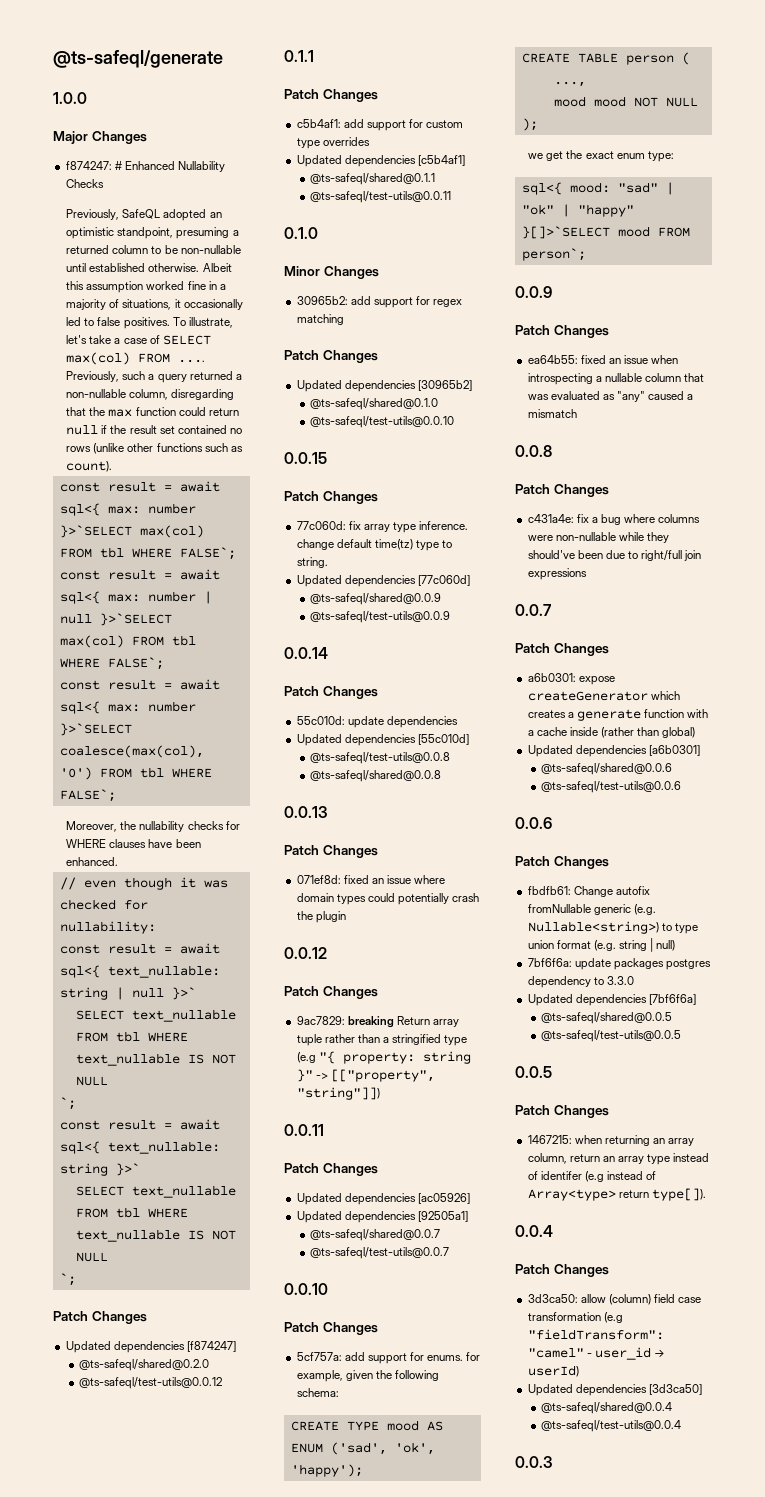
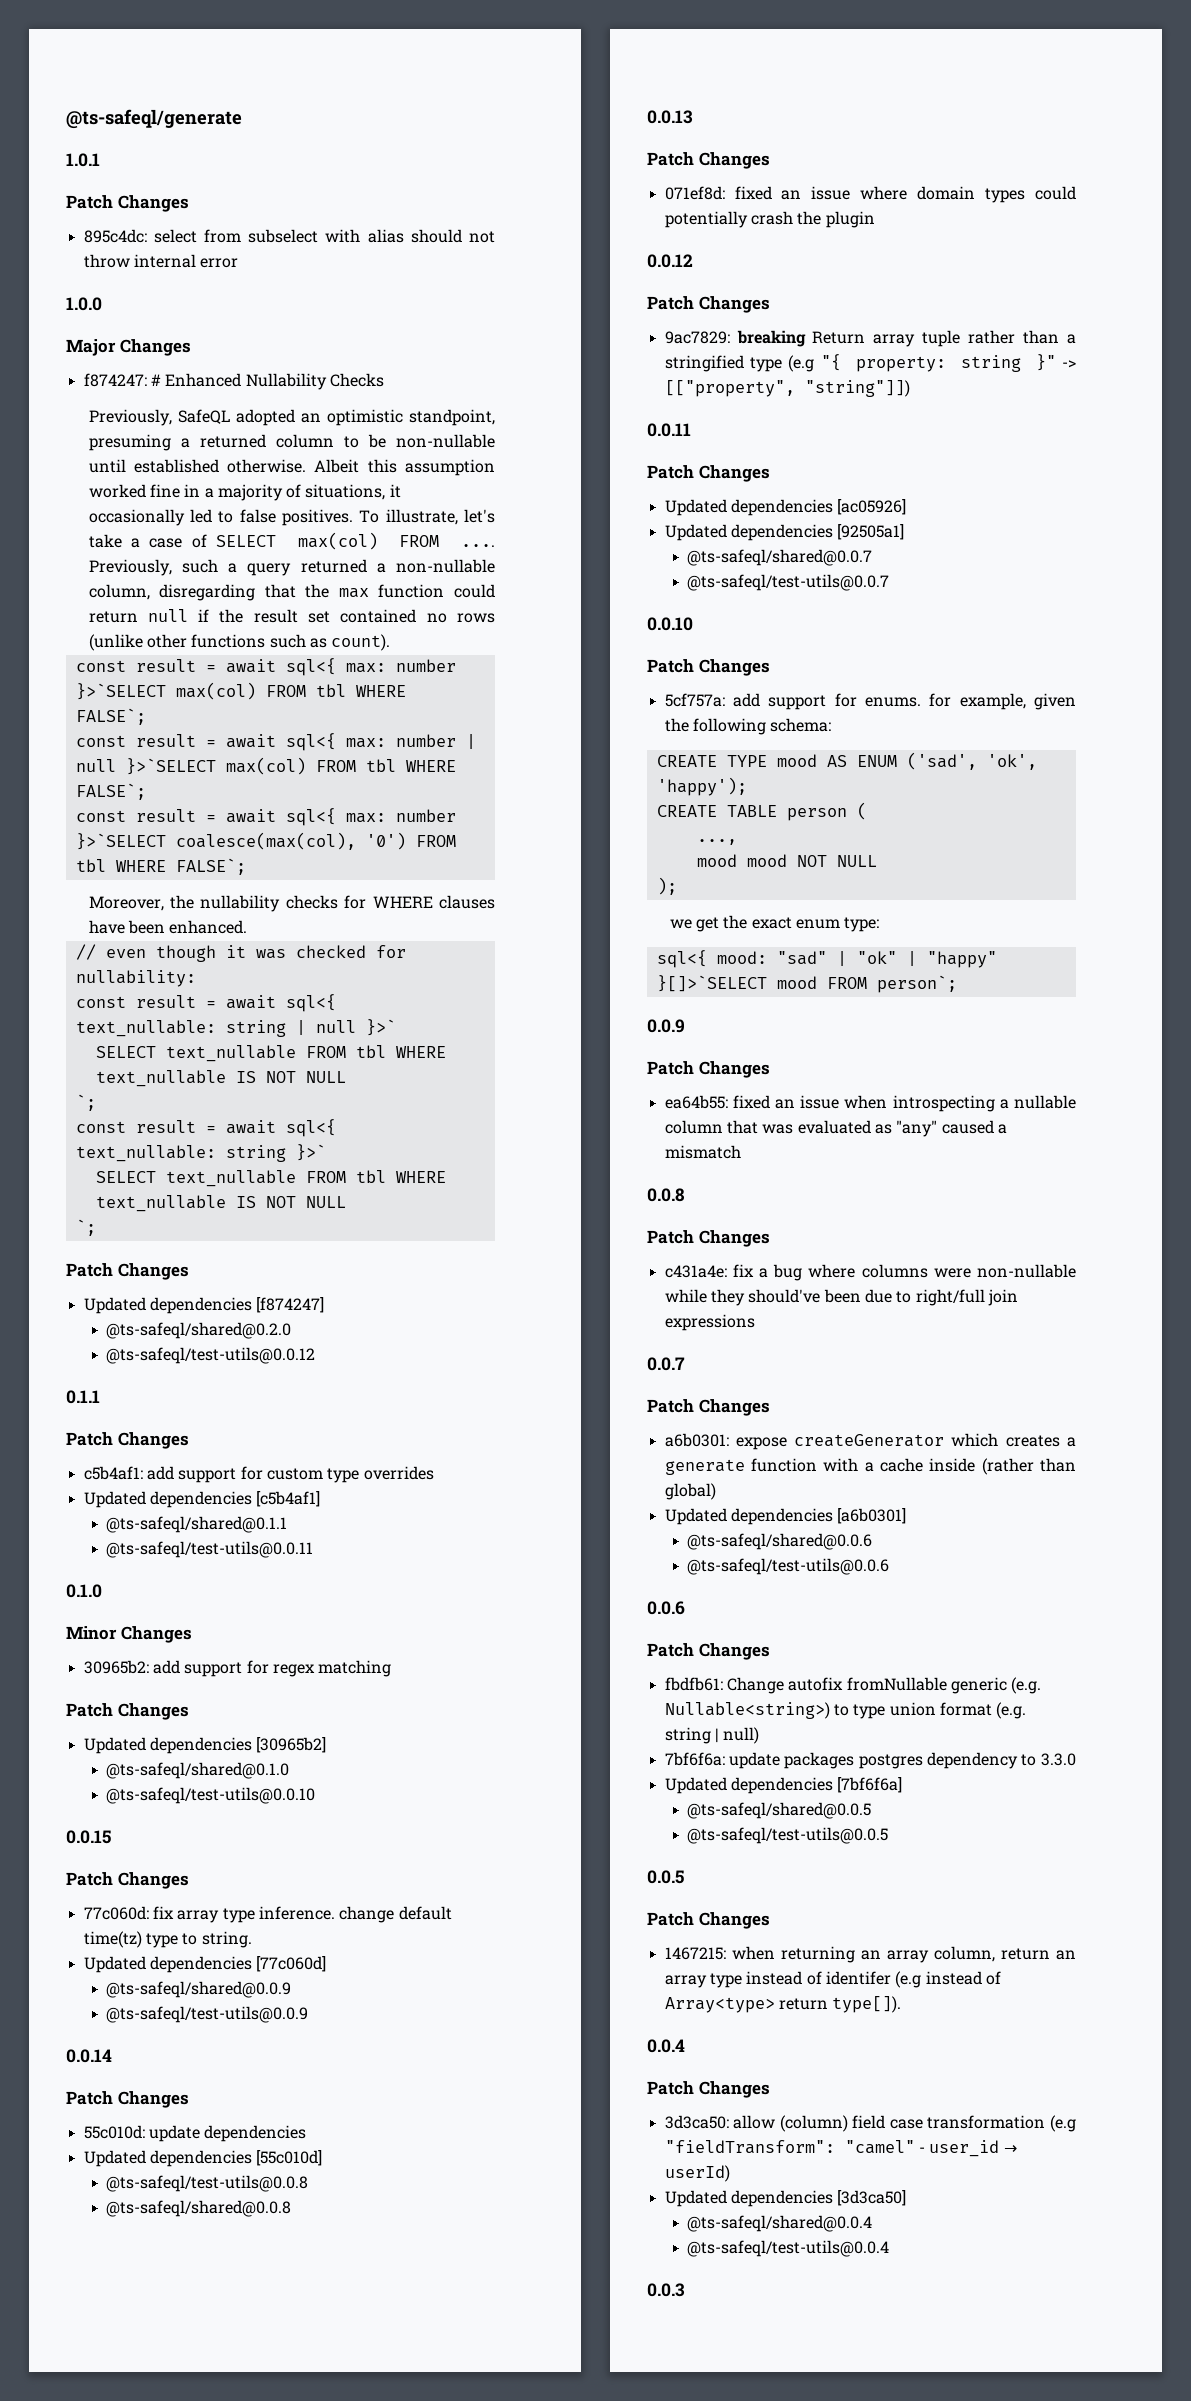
(223, 59) none -> [66,153,100,167] [66,195,189,212] [83,229,495,243] [83,254,239,268] // 1.0.1 // Patch Changes // 895c4dc: select from subselect with alias should not throw internal error

